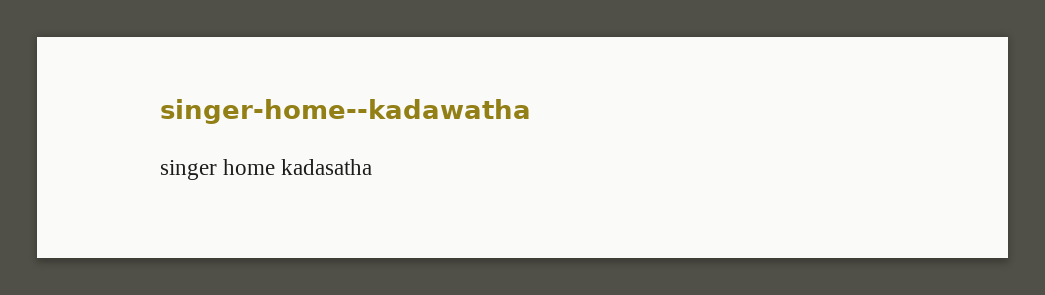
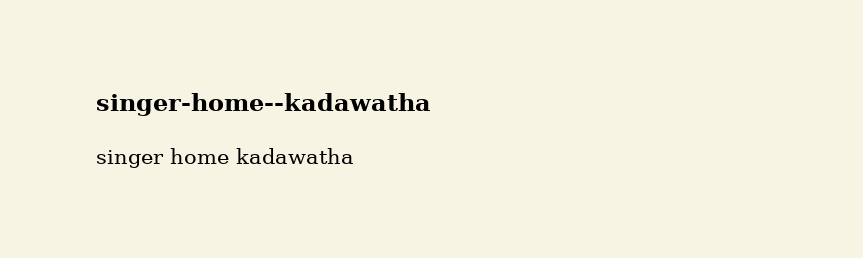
[281,159,373,175] kadasatha -> [236,148,354,164] kadawatha

